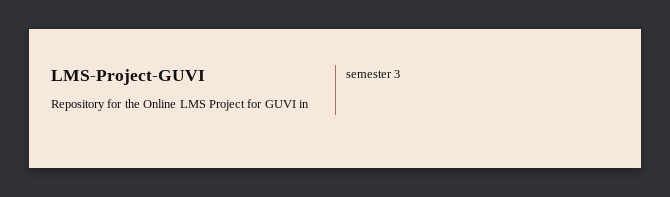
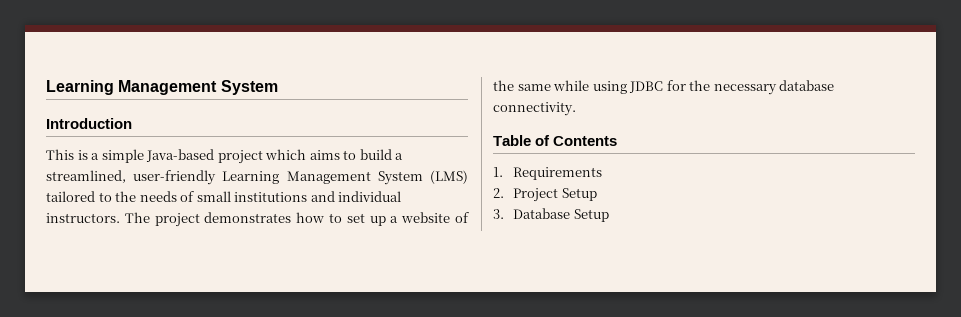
[51,69,205,85] [51,99,309,111] [346,70,401,78] LMS-Project-GUVI // Repository for the Online LMS Project for GUVI in semester 3 -> [46,80,278,95] [46,118,132,129] [46,149,404,164] [46,170,468,185] [46,191,402,202] [46,212,470,227] [493,80,835,95] [493,102,576,116] [493,135,618,146] [493,167,603,180] [493,188,597,202] [493,208,609,222] Learning Management System // Introduction // This is a simple Java-based project which aims to build a streamlined, user-friendly Learning Management System (LMS) tailored to the needs of small institutions and individual instructors. The project demonstrates how to set up a website of the same while using JDBC for the necessary database connectivity. // Table of Contents // 1. Requirements // 2. Project Setup // 3. Database Setup

